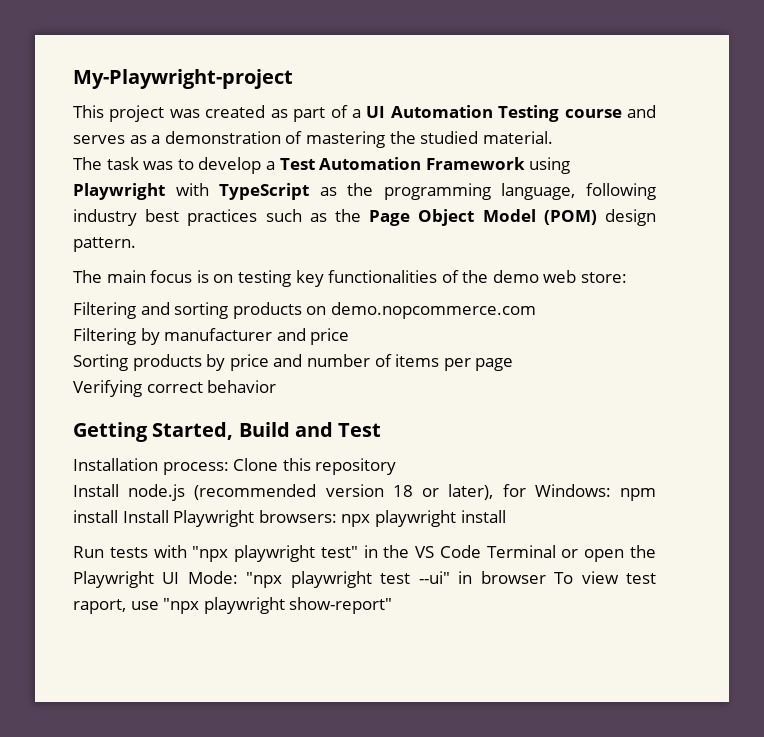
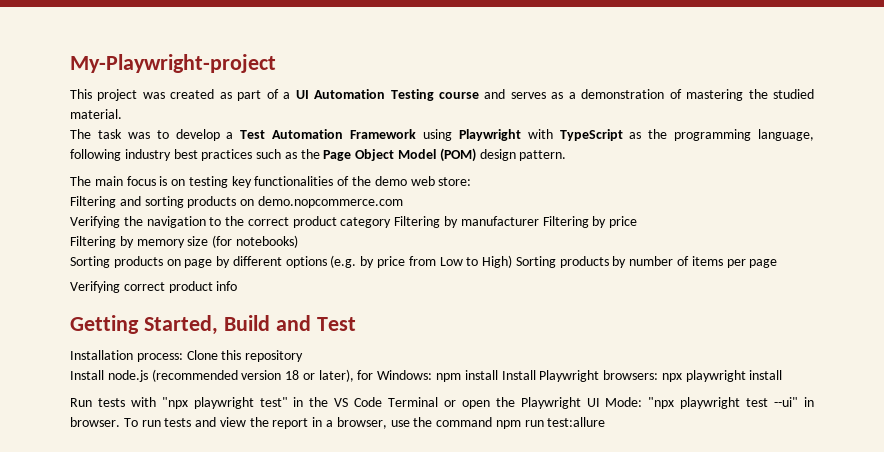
(536, 310) none -> [70,216,392,228] Verifying the navigation to the correct product category
[276,328,306,341] and -> [542,216,607,228] Filtering by
[73,354,303,371] Sorting products by price and -> [70,235,298,248] [70,255,627,268] Filtering by memory size (for notebooks) // Sorting products on page by different options (e.g. by price from Low to High) Sorting products by
[207,380,277,393] behavior -> [168,281,238,293] product info
[480,571,657,584] [73,597,393,614] browser To view test raport, use "npx playwright show-report" -> [70,417,606,429] browser. To run tests and view the report in a browser, use the command npm run test:allure

